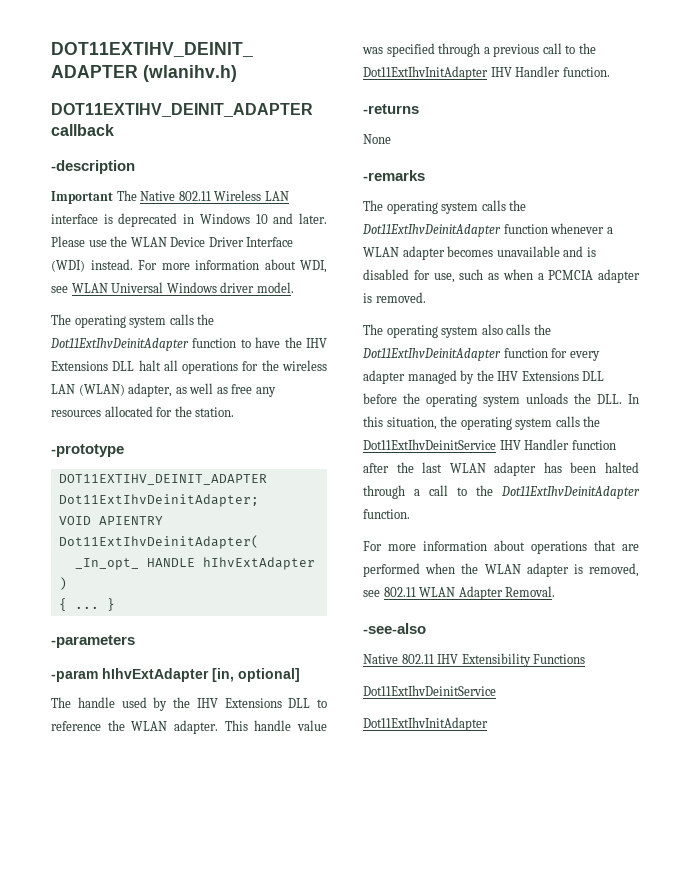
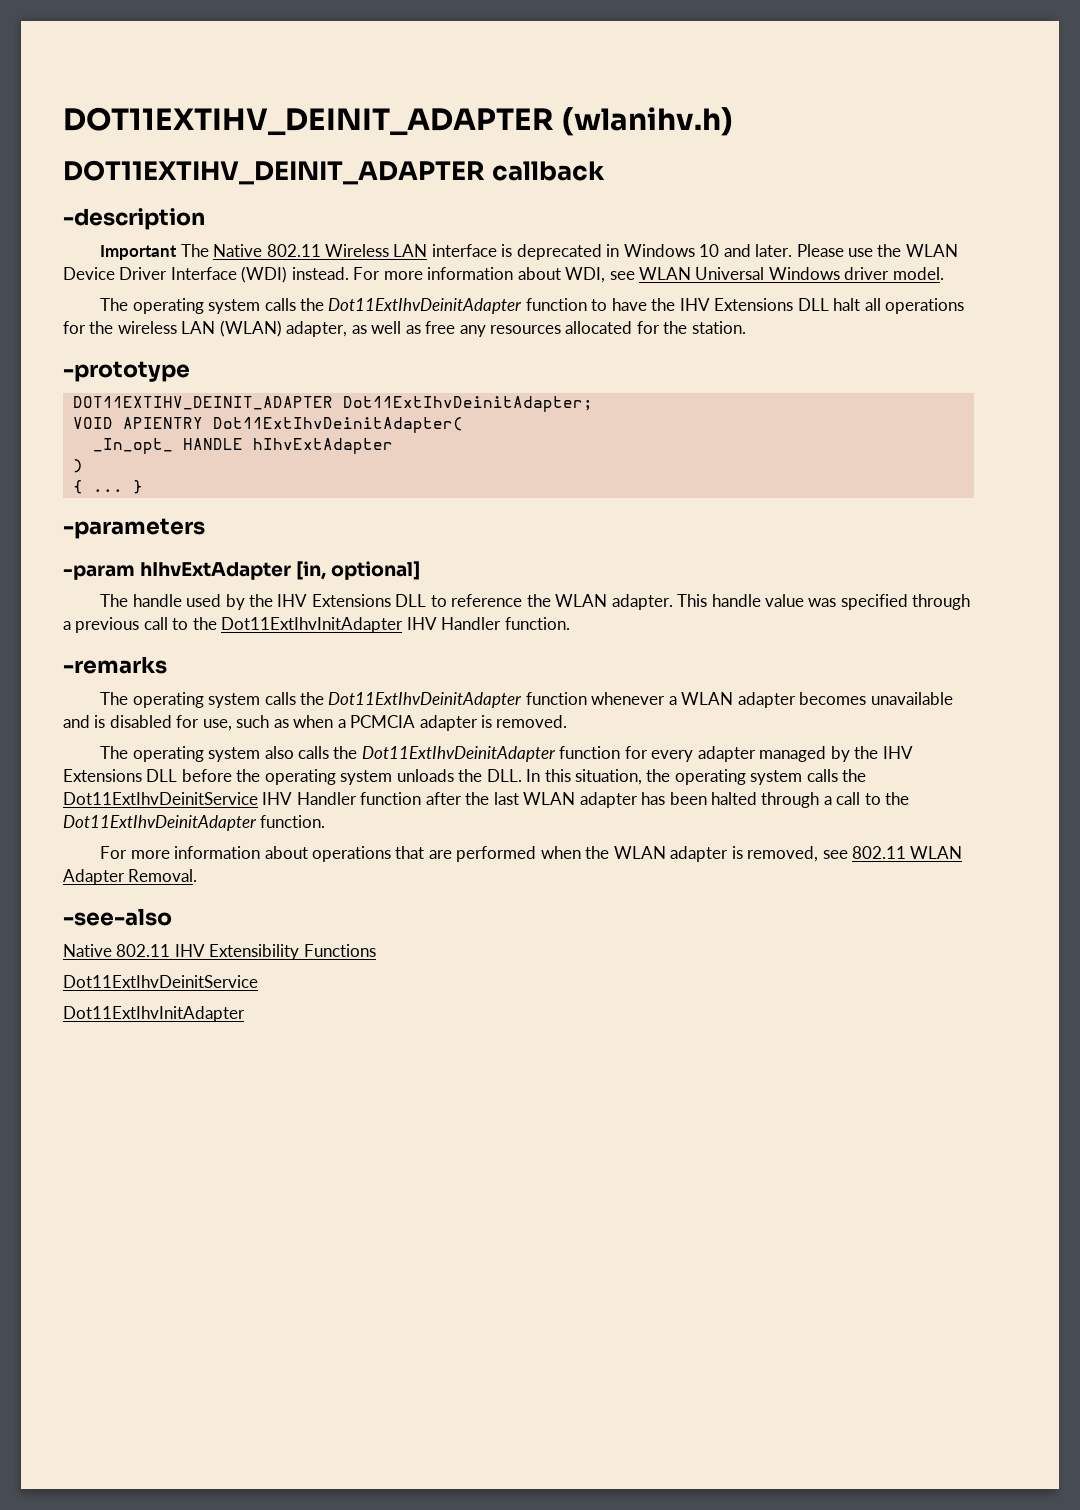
[363,104,419,114] [363,134,391,144] // -returns // None -> (570, 623) none

